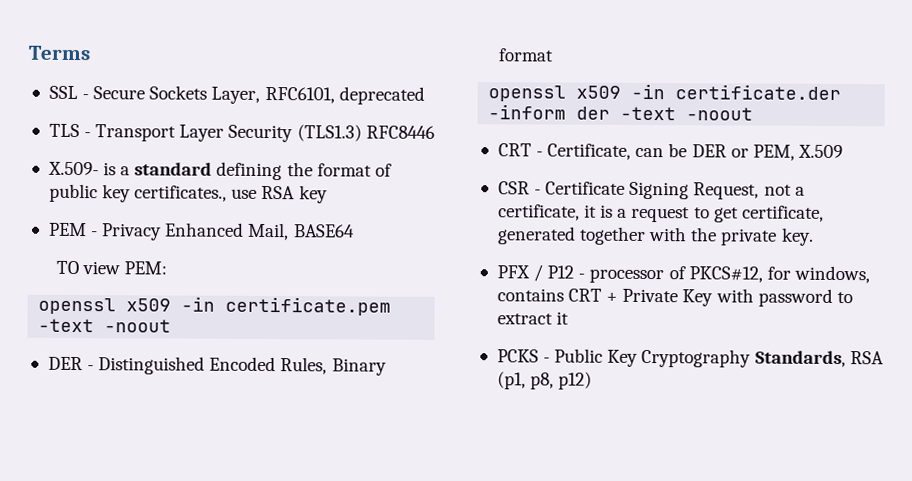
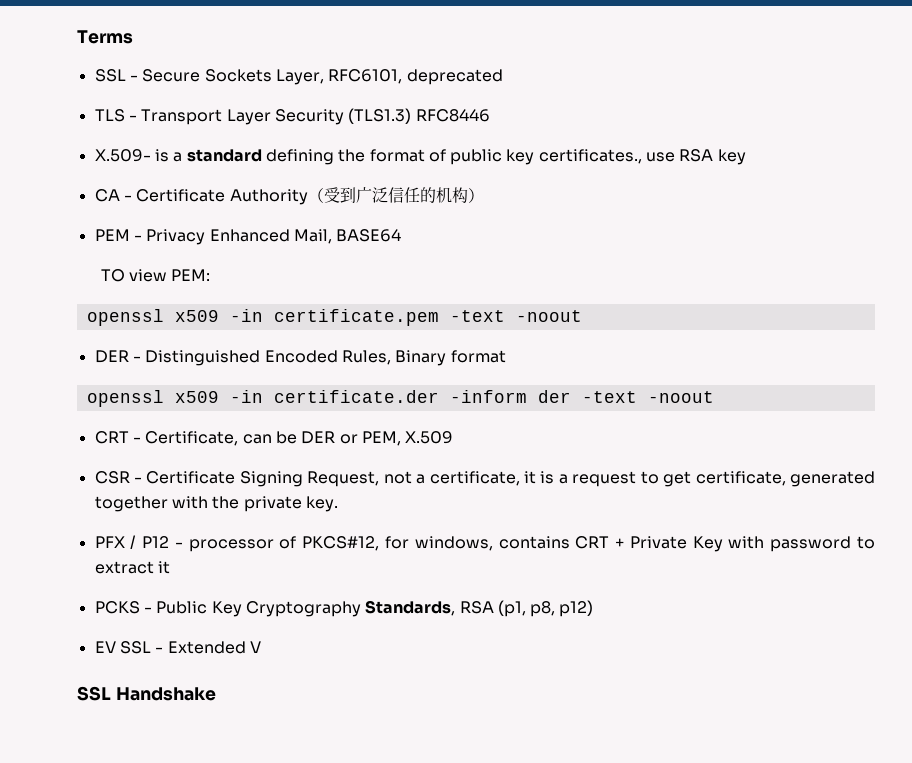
(328, 194) none -> [94,187,484,205] // CA - Certificate Authority（受到广泛信任的机构）
(593, 380) none -> [94,641,261,654] [77,686,216,701] // EV SSL - Extended V // SSL Handshake

